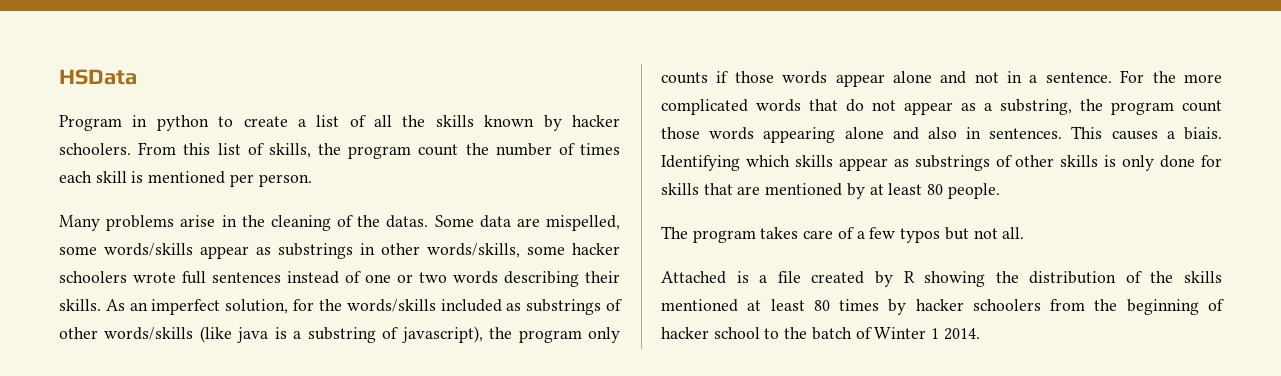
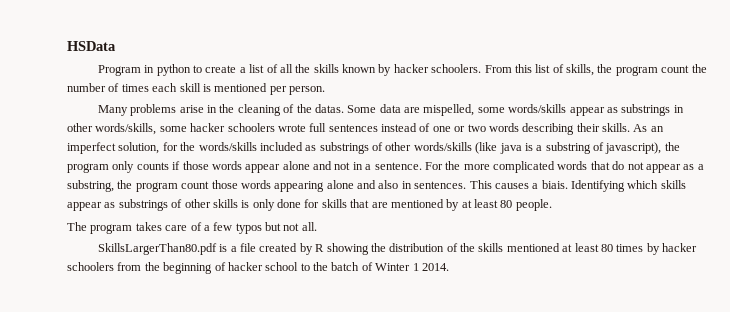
[661,271,726,284] Attached -> [97,243,217,255] SkillsLargerThan80.pdf

